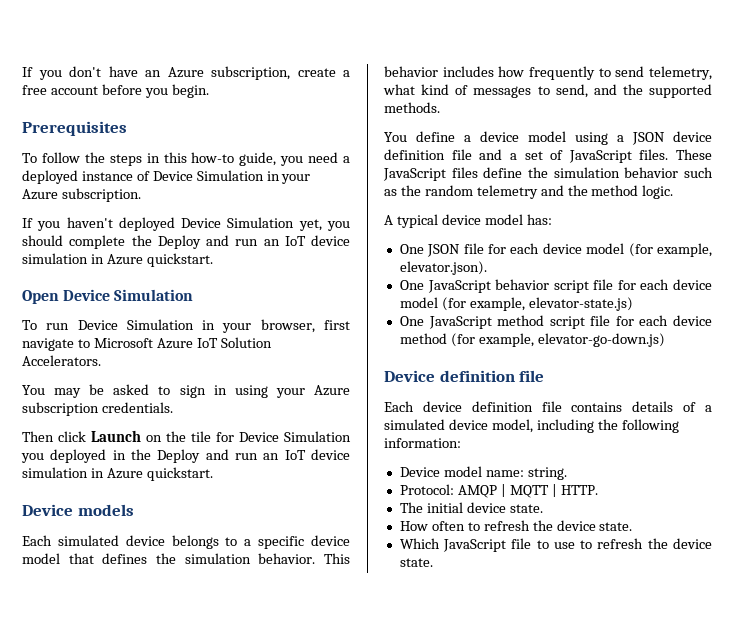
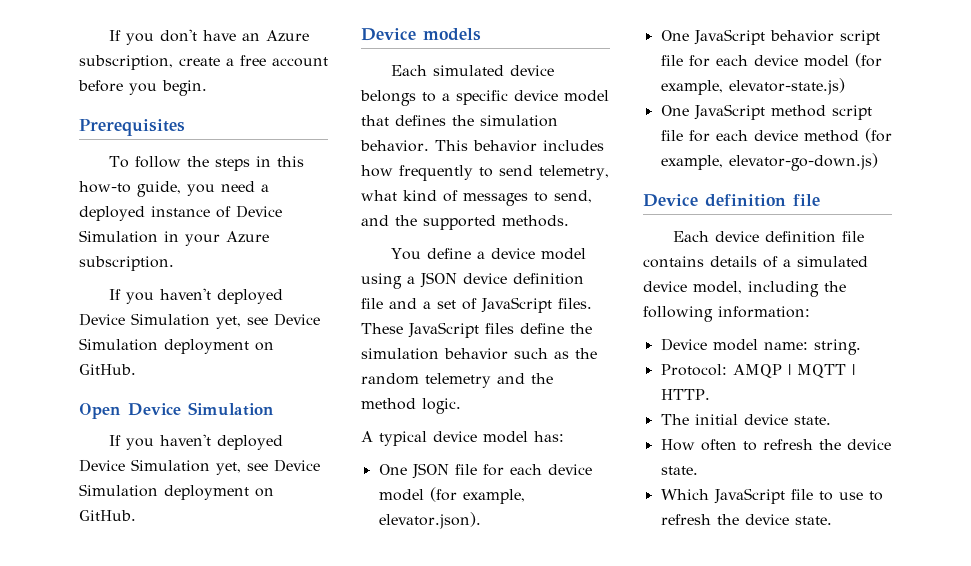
[327,221,350,231] [22,235,350,249] [22,253,213,267] [22,289,194,304] [22,319,350,333] [22,337,272,351] [22,355,101,366] [22,384,350,398] [22,402,173,416] [22,430,351,442] [21,449,350,463] [22,467,213,481] you should complete the Deploy and run an IoT device simulation in Azure quickstart. // Open Device Simulation // To run Device Simulation in your browser, first navigate to Microsoft Azure IoT Solution Accelerators. // You may be asked to sign in using your Azure subscription credentials. // Then click Launch on the tile for Device Simulation you deployed in the Deploy and run an IoT device simulation in Azure quickstart. -> [247,313,320,326] [79,338,274,354] [79,364,136,375] [79,402,274,419] [109,434,284,450] [79,459,320,475] [79,484,274,500] [79,510,136,521] see Device Simulation deployment on GitHub. // Open Device Simulation // If you haven't deployed Device Simulation yet, see Device Simulation deployment on GitHub.

